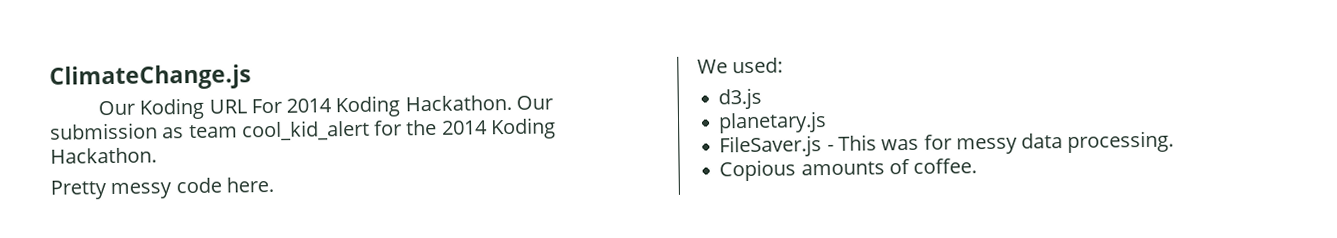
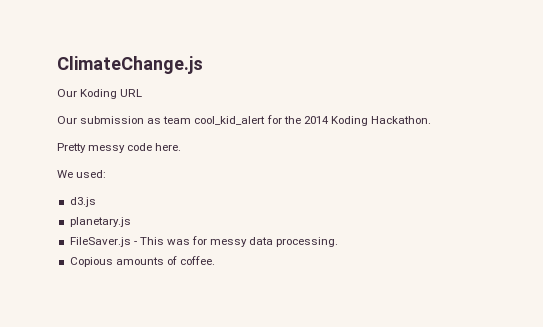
[250,94,512,118] For 2014 Koding Hackathon. -> (143, 93) //

